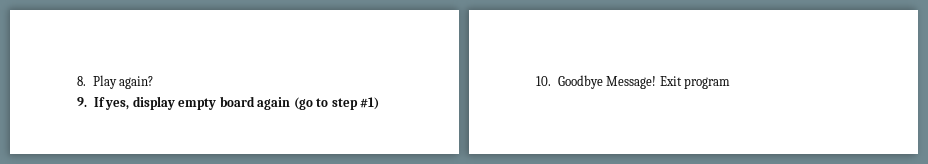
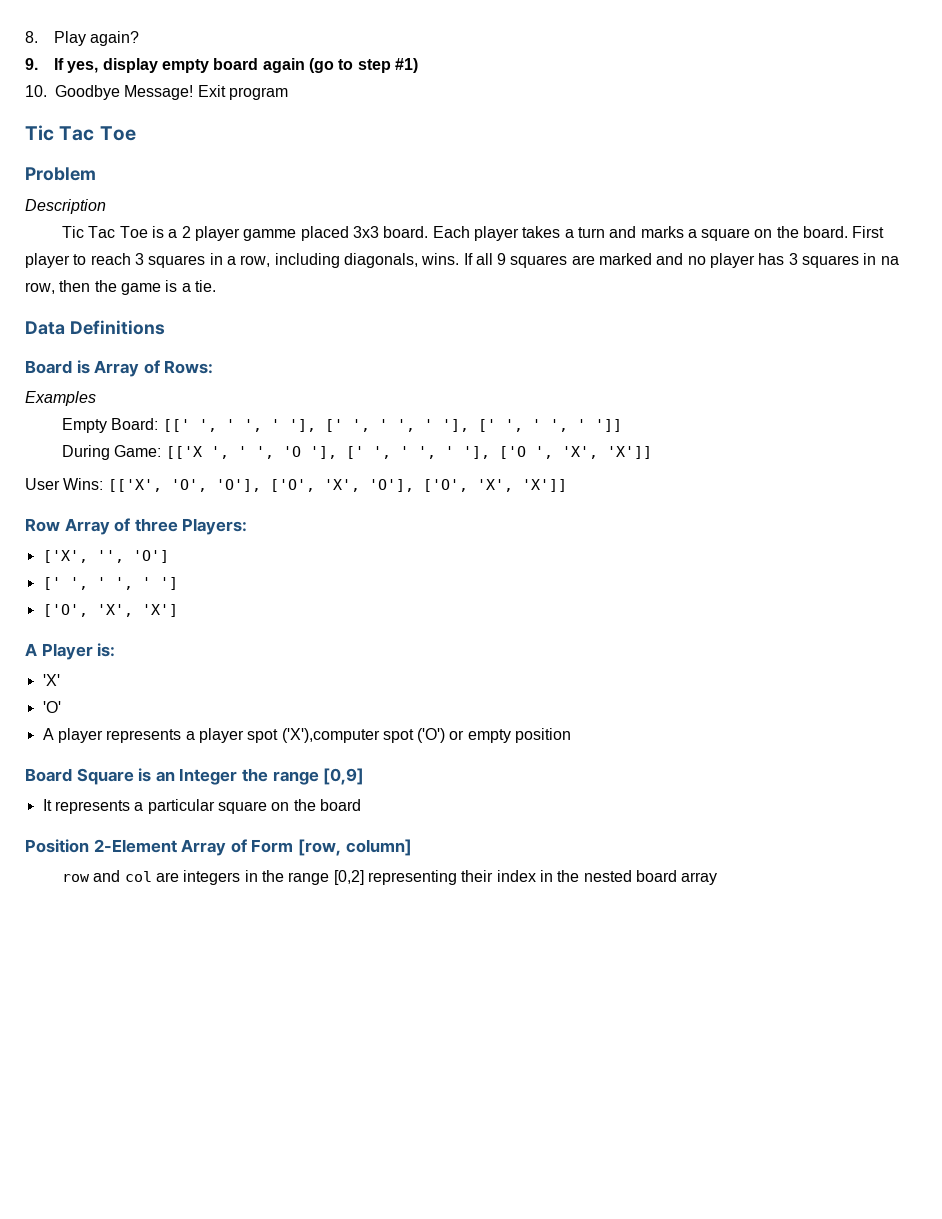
(731, 83) none -> [25,125,136,141] [25,167,96,181] [25,199,106,214] [62,226,885,241] [25,253,899,268] [25,280,216,295] [25,320,165,335] [25,360,214,377] [25,391,96,406] [62,418,622,433] [62,445,652,460] [25,478,567,492] [25,518,248,535] [42,550,169,563] [42,577,178,590] [42,604,178,617] [25,643,116,660] [42,674,60,686] [42,701,61,713] [42,728,572,743] [25,768,365,785] [42,799,361,814] [25,839,412,856] [62,870,718,885] // Tic Tac Toe // Problem // Description // Tic Tac Toe is a 2 player gamme placed 3x3 board. Each player takes a turn and marks a square on the board. First player to reach 3 squares in a row, including diagonals, wins. If all 9 squares are marked and no player has 3 squares in na row, then the game is a tie. // Data Definitions // Board is Array of Rows: // Examples // Empty Board: [[' ', ' ', ' '], [' ', ' ', ' '], [' ', ' ', ' ']] // During Game: [['X ', ' ', 'O '], [' ', ' ', ' '], ['O ', 'X', 'X']] // User Wins: [['X', 'O', 'O'], ['O', 'X', 'O'], ['O', 'X', 'X']] // Row Array of three Players: // ['X', '', 'O'] // [' ', ' ', ' '] // ['O', 'X', 'X'] // A Player is: // 'X' // 'O' // A player represents a player spot ('X'),computer spot ('O') or empty position // Board Square is an Integer the range [0,9] // It represents a particular square on the board // Position 2-Element Array of Form [row, column] // row and col are integers in the range [0,2] representing their index in the nested board array

